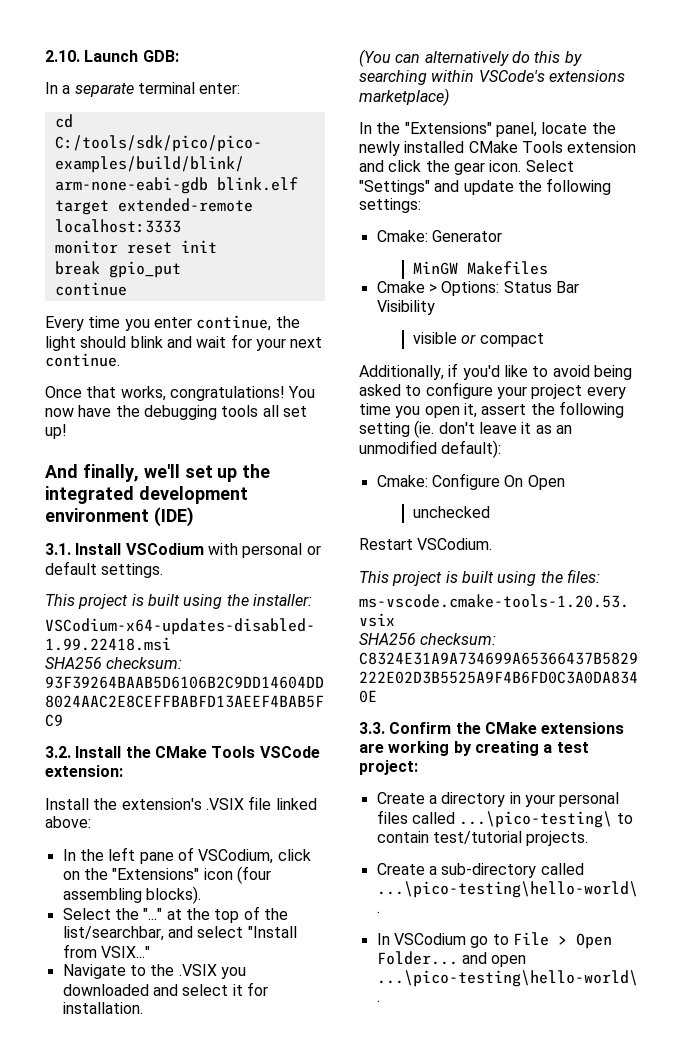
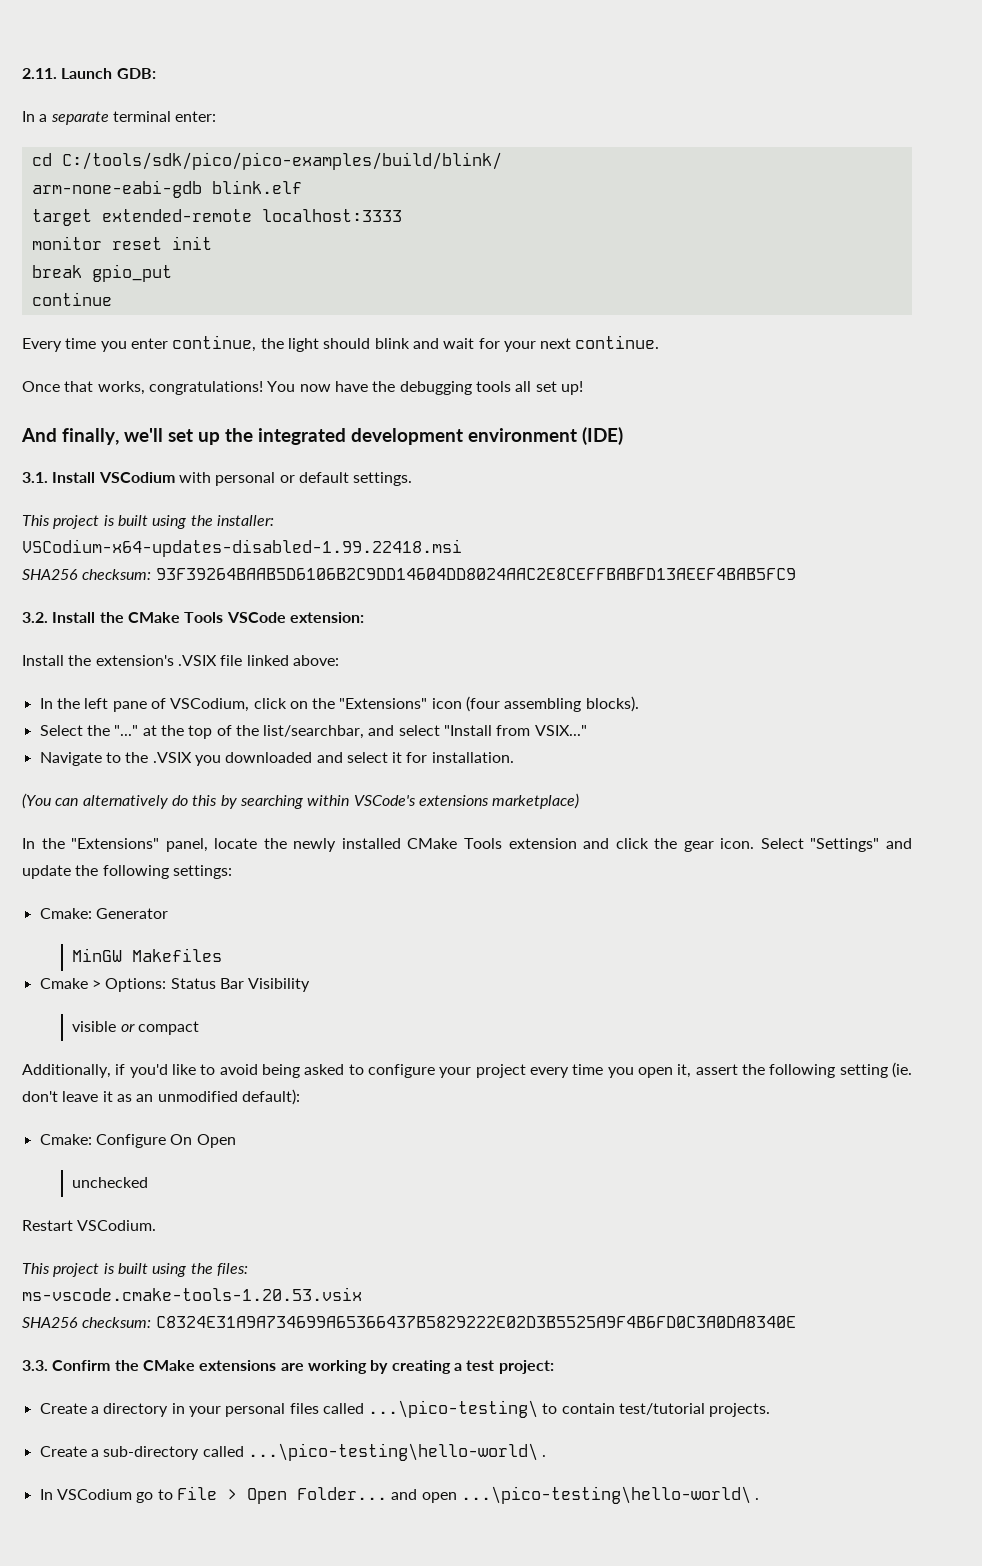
[45,50,80,62] 2.10. -> [22,68,57,79] 2.11.

